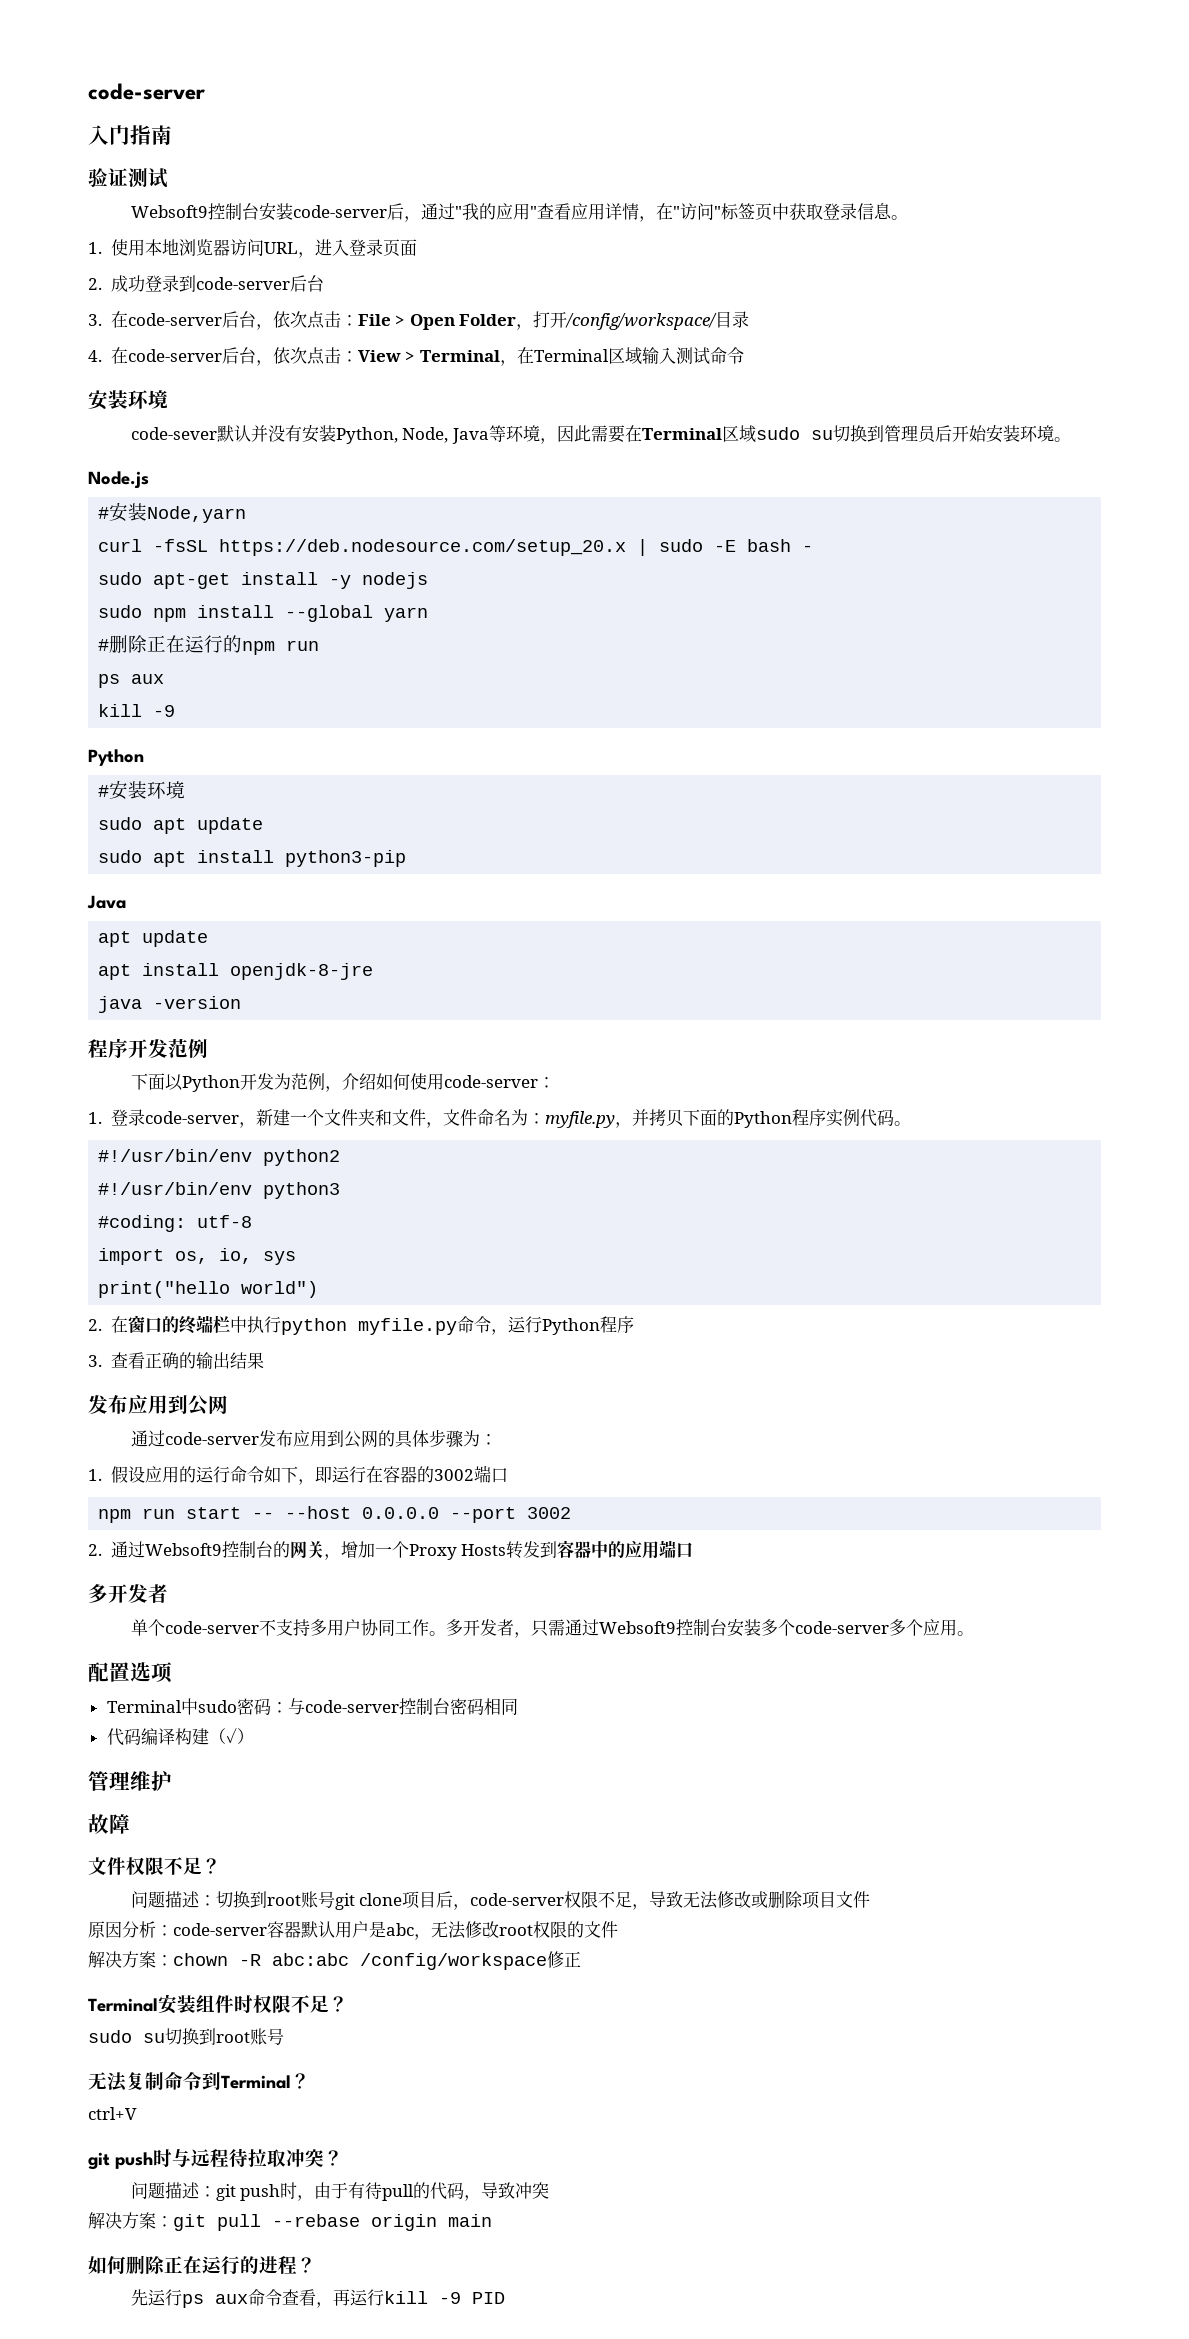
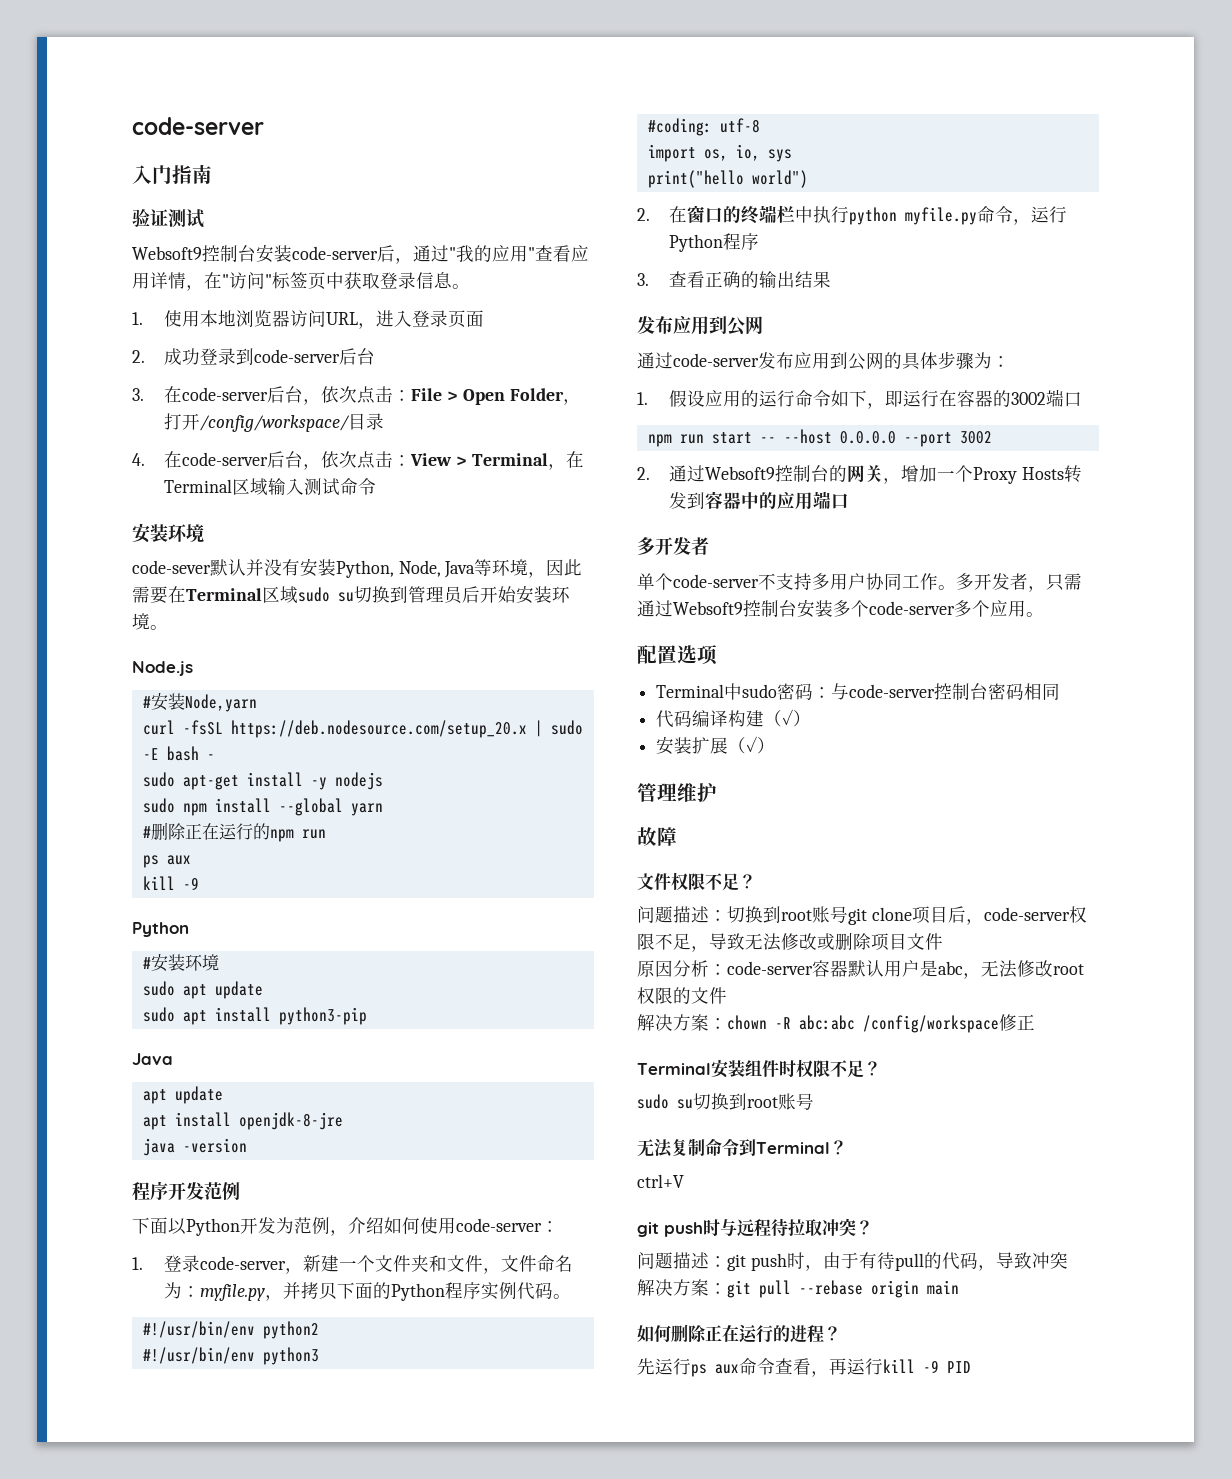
(254, 1736) none -> [656,736,776,755] // 安装扩展（✓）

